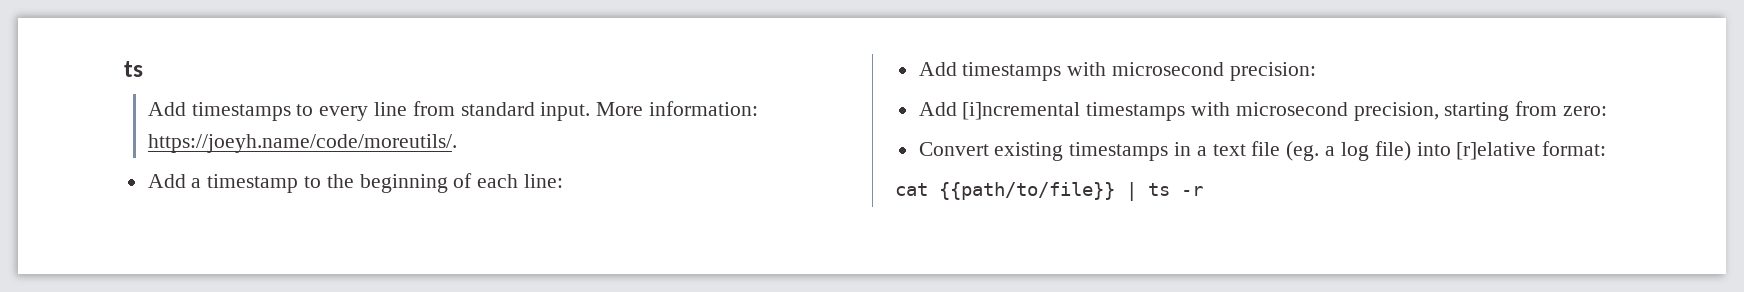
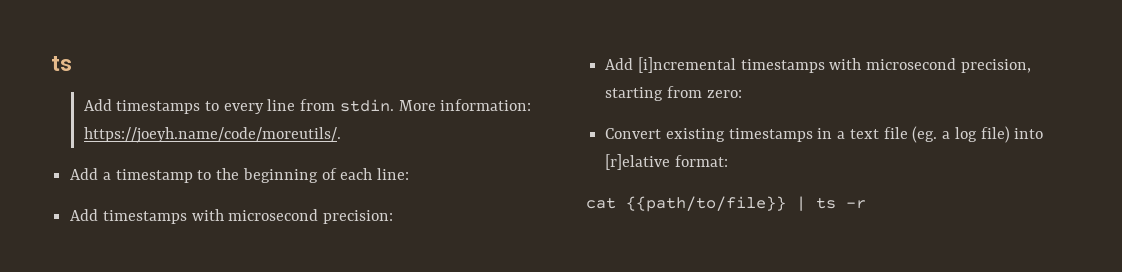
[460,102,591,121] standard input. -> [339,99,394,112] stdin.

